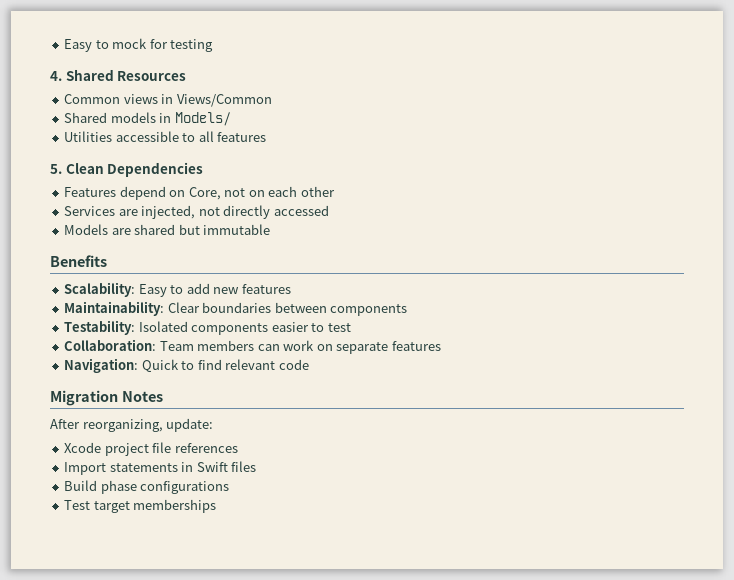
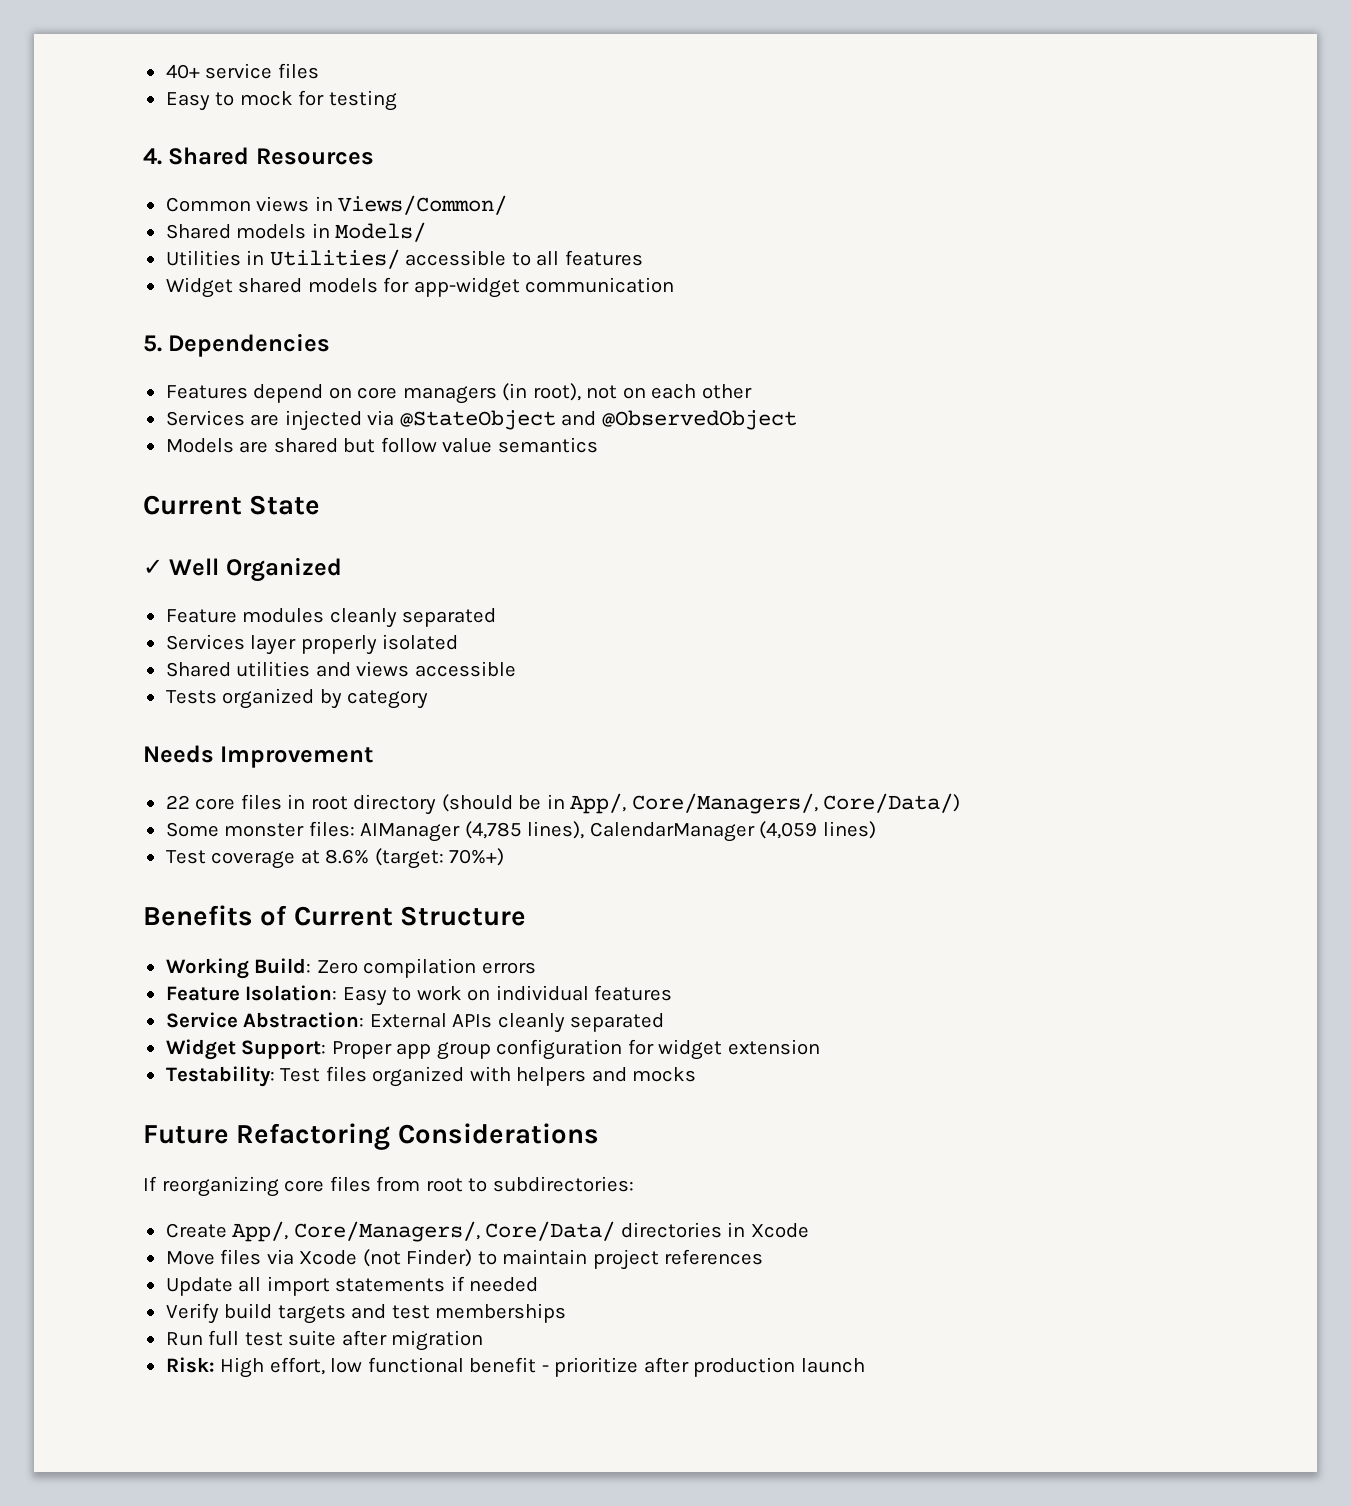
(64, 45) none -> [165,63,319,79] 40+ service files //
[176,94,272,107] Views/Common -> [338,195,508,215] Views/Common/
(113, 136) none -> [246,249,400,269] in Utilities/
(267, 137) none -> [165,277,675,298] // Widget shared models for app-widget communication
[65,163,104,174] Clean -> (162, 343) none
[188,187,221,200] Core, -> [357,383,581,404] core managers (in root),
[141,205,329,219] injected, not directly accessed -> [284,410,797,431] injected via @StateObject and @ObservedObject
[203,224,271,235] [50,255,107,267] [64,282,291,297] [64,301,408,316] [64,320,351,335] [64,339,441,354] [64,358,309,373] [50,390,163,406] [50,418,214,432] [64,442,238,456] [64,461,257,475] [64,480,230,494] [64,499,217,513] immutable // Benefits // Scalability: Easy to add new features // Maintainability: Clear boundaries between components // Testability: Isolated components easier to test // Collaboration: Team members can work on separate features // Navigation: Quick to find relevant code // Migration Notes // After reorganizing, update: // Xcode project file references // Import statements in Swift files // Build phase configurations // Test target memberships -> [380,437,598,453] [143,495,321,515] [143,557,342,582] [165,608,497,628] [165,634,459,655] [165,661,516,677] [165,688,429,709] [143,745,374,768] [165,793,961,815] [165,821,876,842] [165,848,505,869] [143,905,527,926] [165,958,536,979] [165,985,673,1006] [165,1012,665,1033] [165,1039,820,1060] [165,1066,697,1087] [143,1123,599,1150] [143,1176,634,1197] [165,1221,809,1242] [165,1249,764,1270] [165,1276,539,1296] [165,1303,567,1324] [165,1330,484,1351] [165,1357,865,1378] follow value semantics // Current State // ✓ Well Organized // Feature modules cleanly separated // Services layer properly isolated // Shared utilities and views accessible // Tests organized by category // Needs Improvement // 22 core files in root directory (should be in App/, Core/Managers/, Core/Data/) // Some monster files: AIManager (4,785 lines), CalendarManager (4,059 lines) // Test coverage at 8.6% (target: 70%+) // Benefits of Current Structure // Working Build: Zero compilation errors // Feature Isolation: Easy to work on individual features // Service Abstraction: External APIs cleanly separated // Widget Support: Proper app group configuration for widget extension // Testability: Test files organized with helpers and mocks // Future Refactoring Considerations // If reorganizing core files from root to subdirectories: // Create App/, Core/Managers/, Core/Data/ directories in Xcode // Move files via Xcode (not Finder) to maintain project references // Update all import statements if needed // Verify build targets and test memberships // Run full test suite after migration // Risk: High effort, low functional benefit - prioritize after production launch

